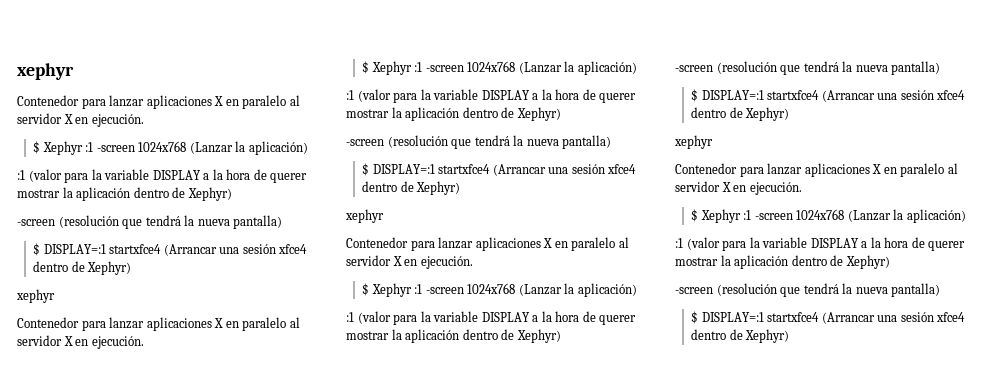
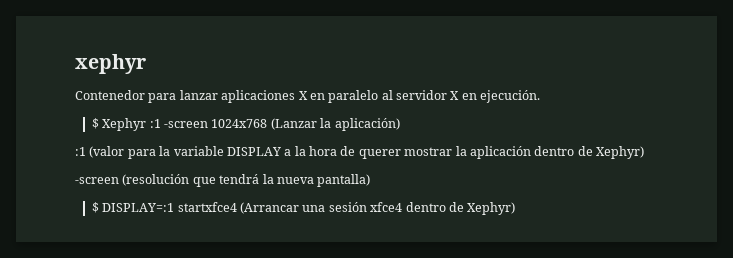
[16,289,55,303] [17,317,300,331] [17,335,144,349] [362,61,637,75] [346,89,637,103] [346,107,561,121] [346,135,612,149] [362,163,637,176] [362,181,461,195] [345,209,384,223] [346,237,629,251] [346,255,473,269] [362,283,637,297] [346,311,637,325] [346,329,561,343] [675,61,941,75] [691,89,966,102] [691,107,790,121] [674,135,713,149] [675,163,958,177] [675,181,802,195] [691,209,966,223] [675,237,966,251] [675,255,890,269] [675,283,941,297] [691,311,966,324] [691,329,790,343] // xephyr // Contenedor para lanzar aplicaciones X en paralelo al servidor X en ejecución. // $ Xephyr :1 -screen 1024x768 (Lanzar la aplicación) // :1 (valor para la variable DISPLAY a la hora de querer mostrar la aplicación dentro de Xephyr) // -screen (resolución que tendrá la nueva pantalla) // $ DISPLAY=:1 startxfce4 (Arrancar una sesión xfce4 dentro de Xephyr) // xephyr // Contenedor para lanzar aplicaciones X en paralelo al servidor X en ejecución. // $ Xephyr :1 -screen 1024x768 (Lanzar la aplicación) // :1 (valor para la variable DISPLAY a la hora de querer mostrar la aplicación dentro de Xephyr) // -screen (resolución que tendrá la nueva pantalla) // $ DISPLAY=:1 startxfce4 (Arrancar una sesión xfce4 dentro de Xephyr) // xephyr // Contenedor para lanzar aplicaciones X en paralelo al servidor X en ejecución. // $ Xephyr :1 -screen 1024x768 (Lanzar la aplicación) // :1 (valor para la variable DISPLAY a la hora de querer mostrar la aplicación dentro de Xephyr) // -screen (resolución que tendrá la nueva pantalla) // $ DISPLAY=:1 startxfce4 (Arrancar una sesión xfce4 dentro de Xephyr) -> (516, 208) none

